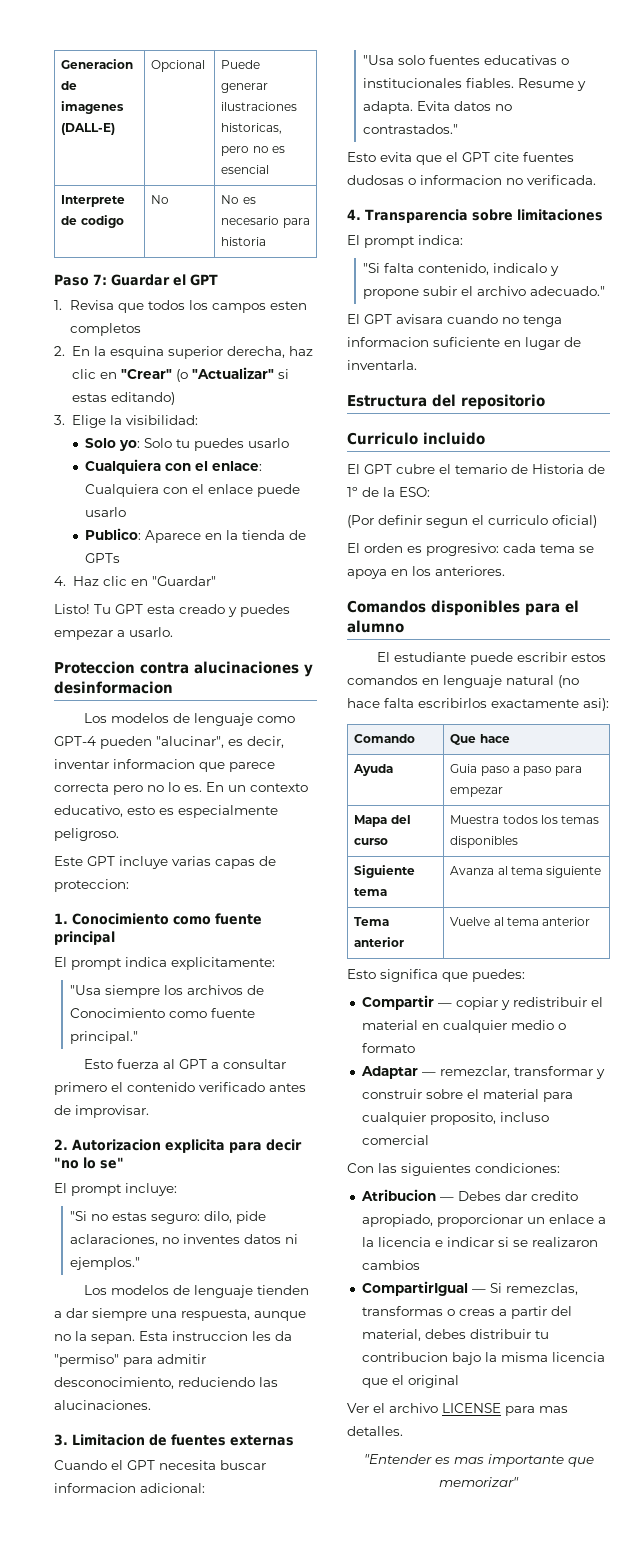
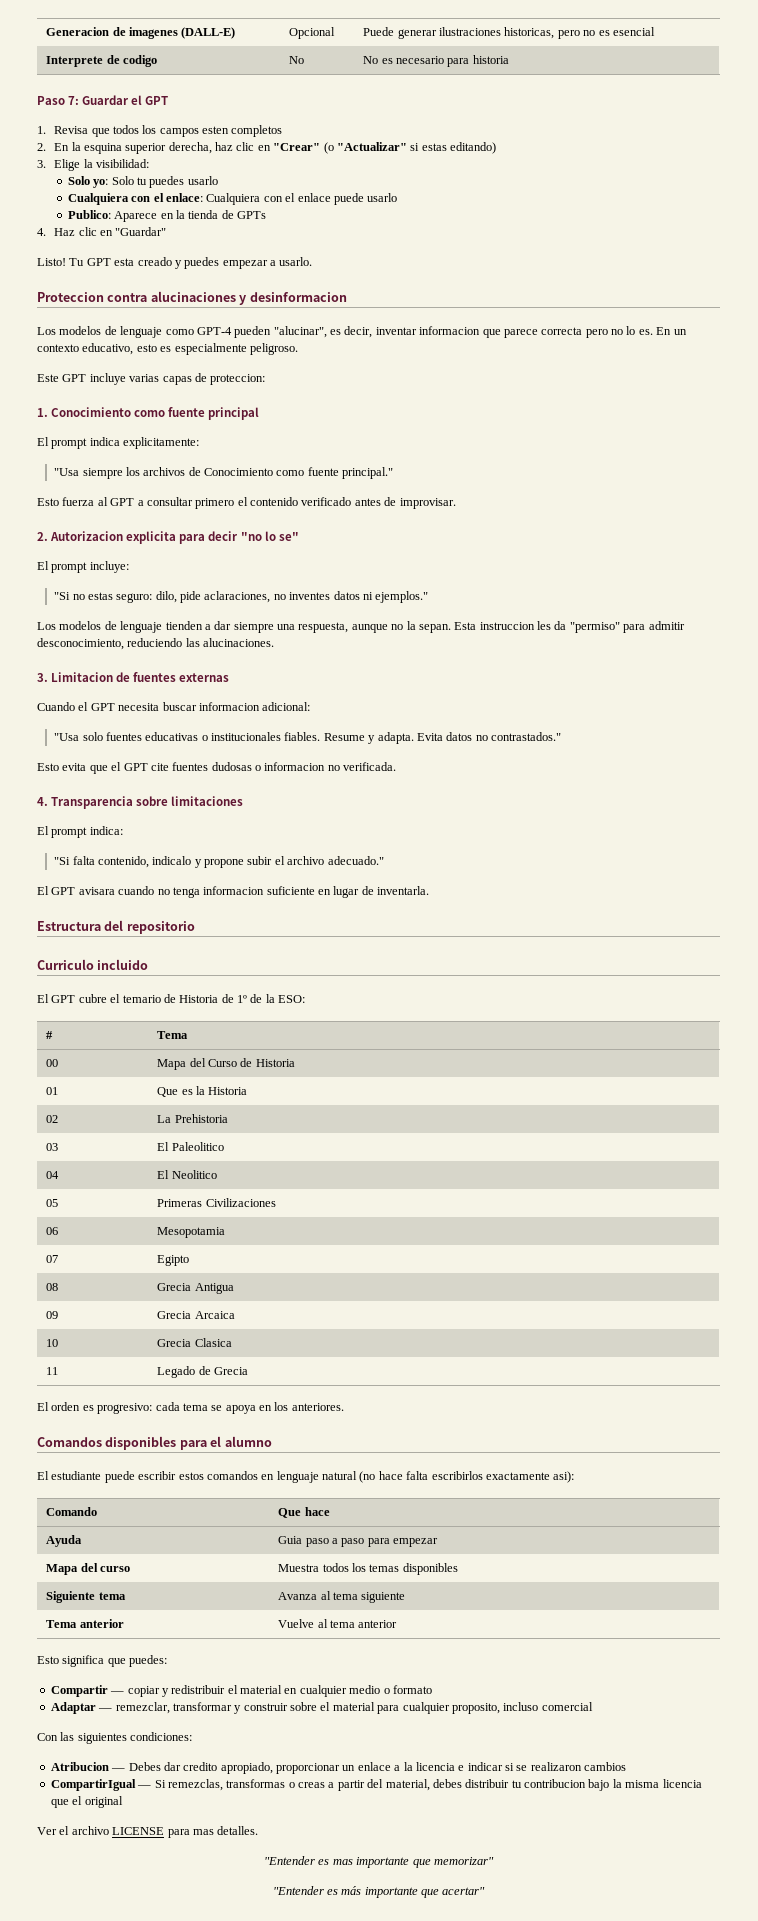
[347,515,597,528] // (Por definir segun el curriculo oficial) -> [46,1031,54,1039] [157,1031,189,1039] [46,1059,59,1067] [157,1058,295,1070] [46,1087,59,1095] [157,1086,248,1097] [46,1115,59,1123] [157,1114,228,1123] [46,1143,59,1151] [157,1142,224,1151] [46,1171,60,1179] [157,1170,217,1179] [46,1199,59,1207] [157,1198,276,1207] [46,1227,59,1235] [157,1227,226,1238] [46,1255,59,1263] [157,1255,190,1266] [46,1283,59,1291] [157,1283,234,1294] [46,1311,59,1319] [157,1311,235,1319] [46,1339,59,1347] [157,1338,232,1347] [46,1367,59,1375] [157,1366,249,1378] // # | Tema // 00 | Mapa del Curso de Historia // 01 | Que es la Historia // 02 | La Prehistoria // 03 | El Paleolitico // 04 | El Neolitico // 05 | Primeras Civilizaciones // 06 | Mesopotamia // 07 | Egipto // 08 | Grecia Antigua // 09 | Grecia Arcaica // 10 | Grecia Clasica // 11 | Legado de Grecia
(519, 1482) none -> [272,1886,486,1898] // "Entender es más importante que acertar"

